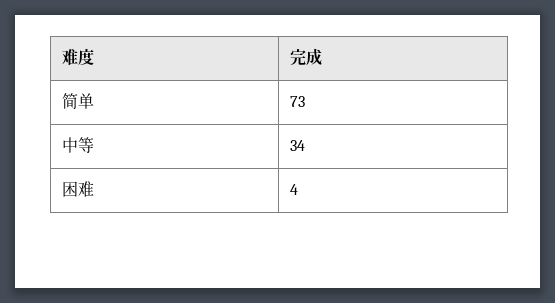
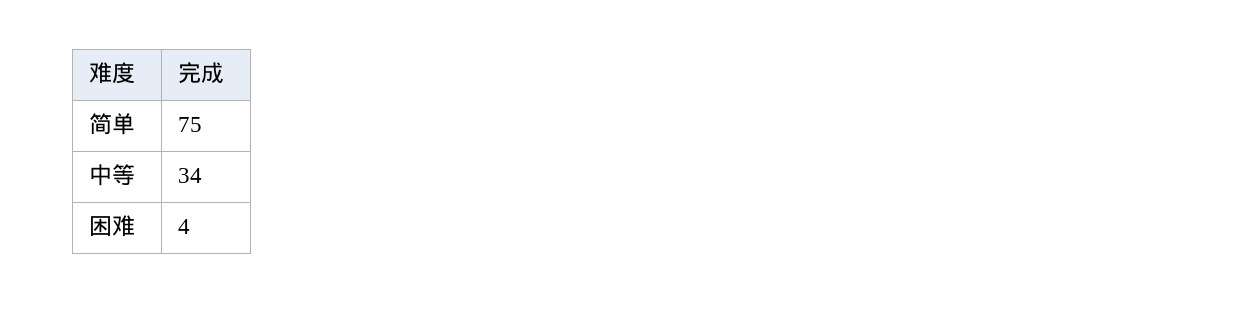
[290,96,306,107] 73 -> [178,117,203,132] 75

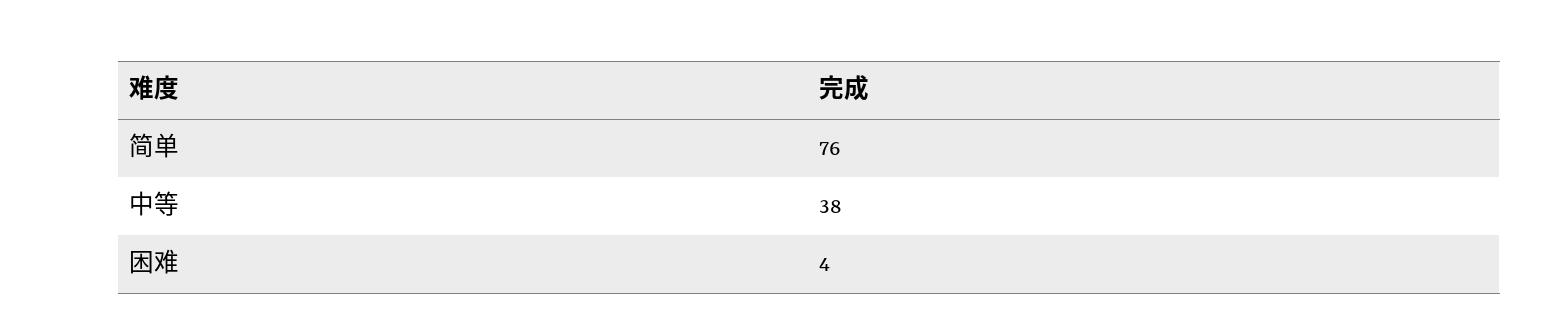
[178,117,203,132] 75 -> [818,142,841,155] 76
[178,168,203,183] 34 -> [818,200,842,213] 38

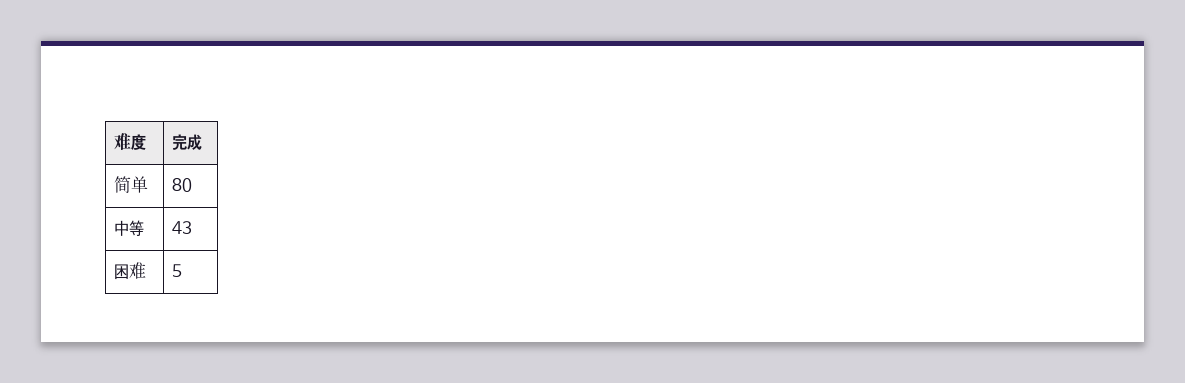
[818,142,841,155] 76 -> [171,178,192,192] 80
[818,200,842,213] 38 -> [171,221,192,234] 43
[818,258,830,271] 4 -> [171,264,182,277] 5

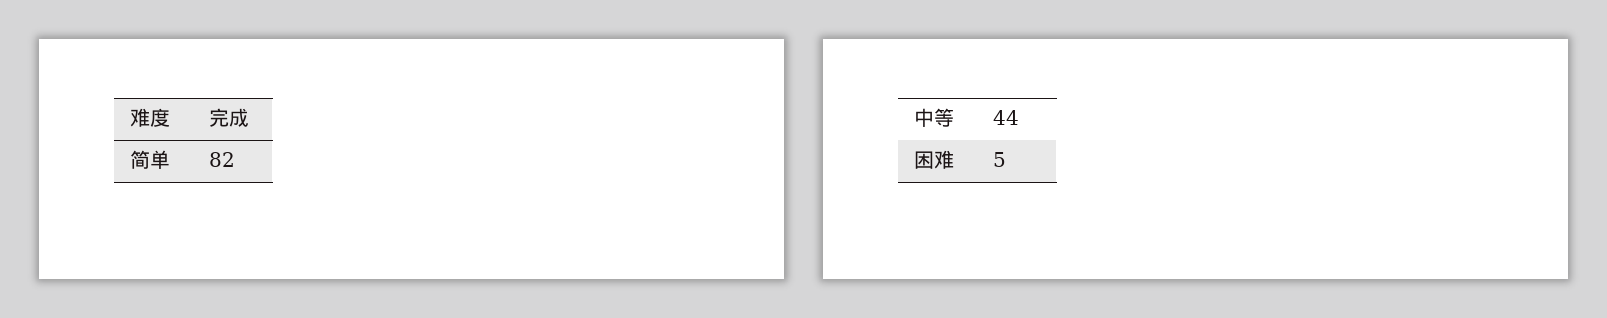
[171,178,192,192] 80 -> [208,152,235,167] 82
[171,221,192,234] 43 -> [992,110,1019,125] 44

